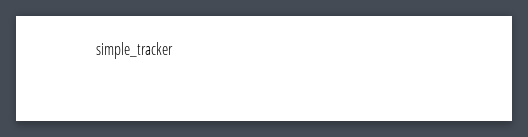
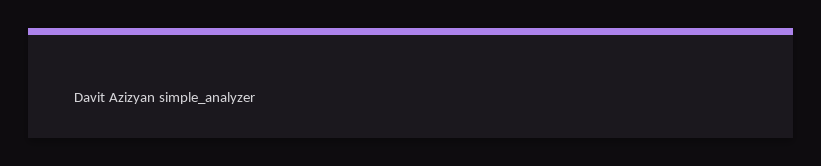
[96,42,173,59] simple_tracker -> [74,92,255,104] Davit Azizyan simple_analyzer

